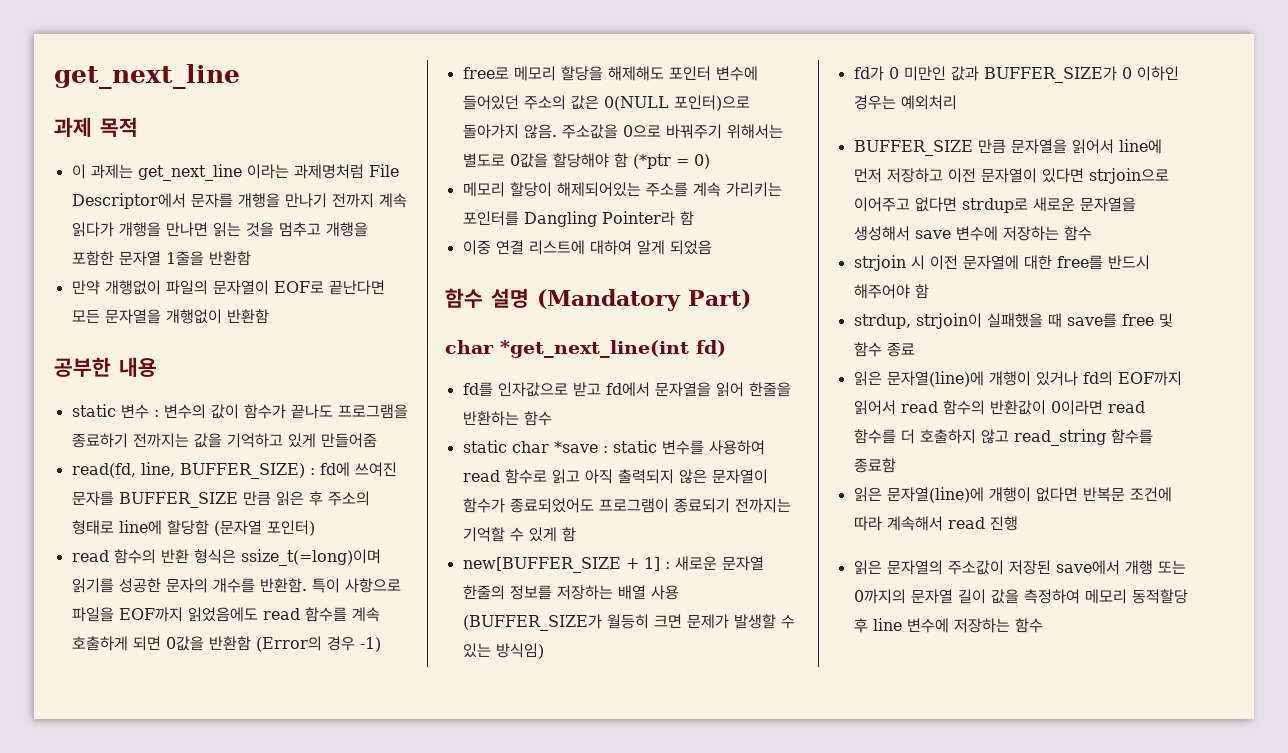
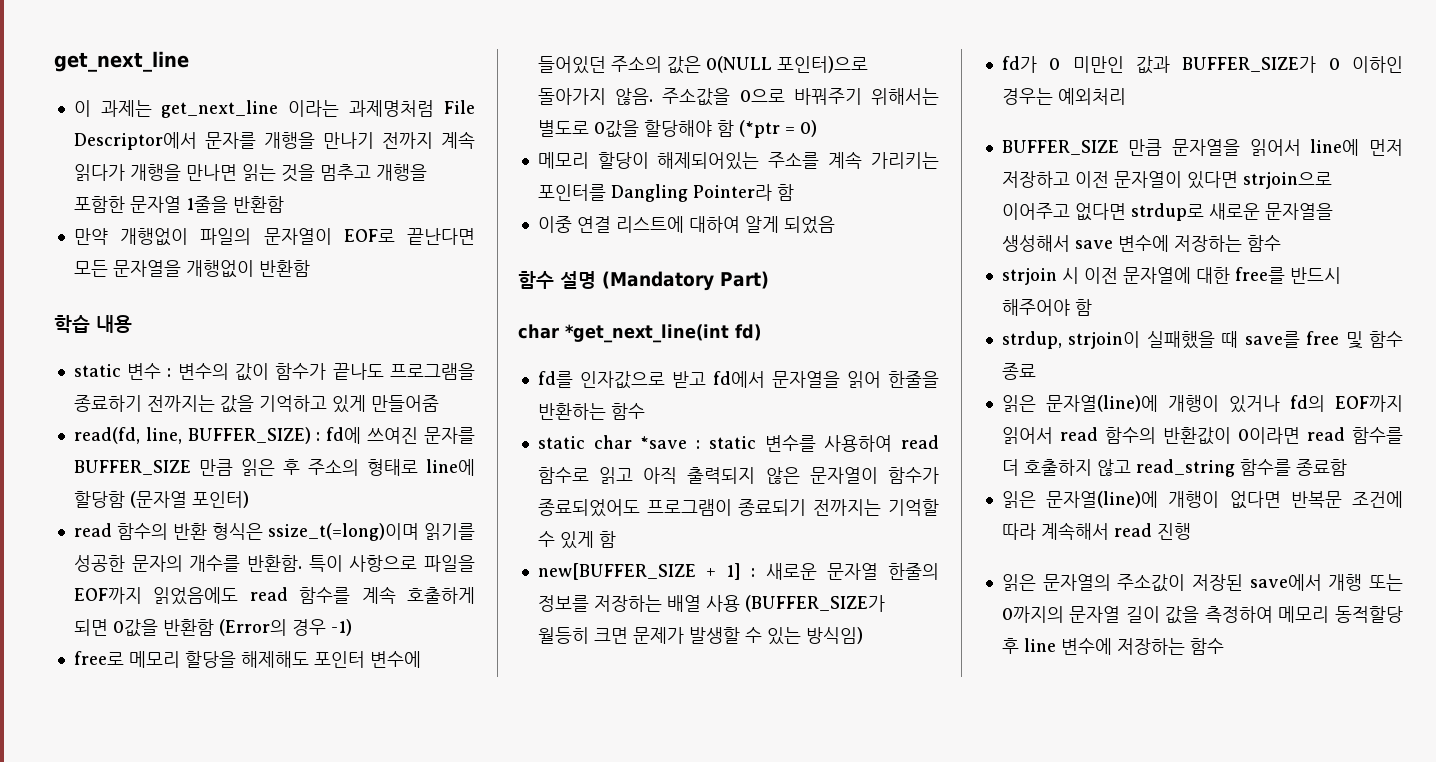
[54,64,240,89] [54,117,138,137] get_next_line // 과제 목적 -> [54,51,189,72] get_next_line
[54,357,111,377] 공부한 -> [54,315,90,333] 학습

